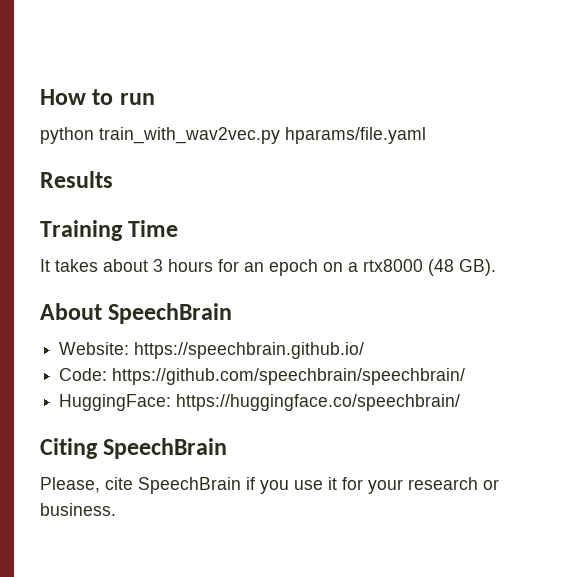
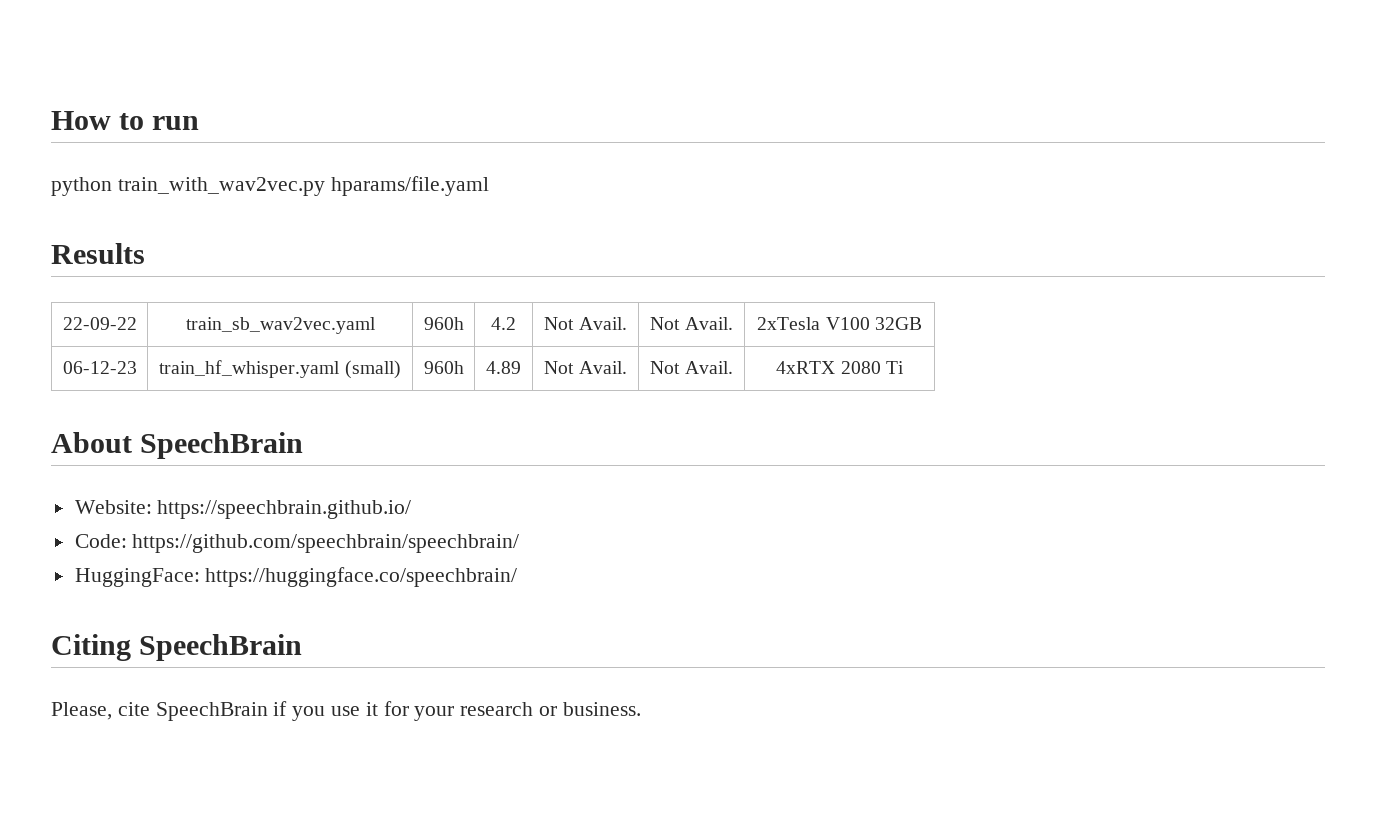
[40,220,179,241] [40,259,496,276] // Training Time // It takes about 3 hours for an epoch on a rtx8000 (48 GB). -> [62,317,137,330] [185,317,376,334] [423,317,464,330] [491,317,516,330] [544,317,627,330] [650,317,733,330] [757,317,922,330] [62,361,137,374] [159,360,401,379] [423,361,464,374] [486,361,521,374] [544,361,627,374] [650,361,733,374] [776,361,904,374] // 22-09-22 | train_sb_wav2vec.yaml | 960h | 4.2 | Not Avail. | Not Avail. | 2xTesla V100 32GB // 06-12-23 | train_hf_whisper.yaml (small) | 960h | 4.89 | Not Avail. | Not Avail. | 4xRTX 2080 Ti

